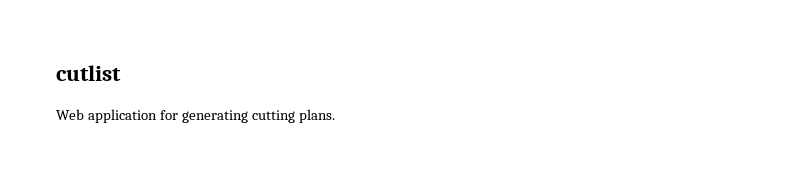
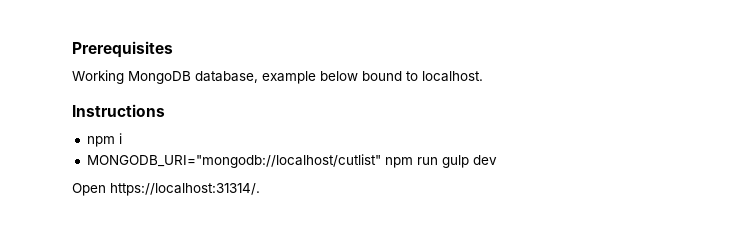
[56,65,121,81] [56,109,335,123] cutlist // Web application for generating cutting plans. -> [72,41,173,58] [72,70,483,84] [72,104,165,117] [86,133,122,147] [86,154,497,168] [72,183,260,196] Prerequisites // Working MongoDB database, example below bound to localhost. // Instructions // npm i // MONGODB_URI="mongodb://localhost/cutlist" npm run gulp dev // Open https://localhost:31314/.

